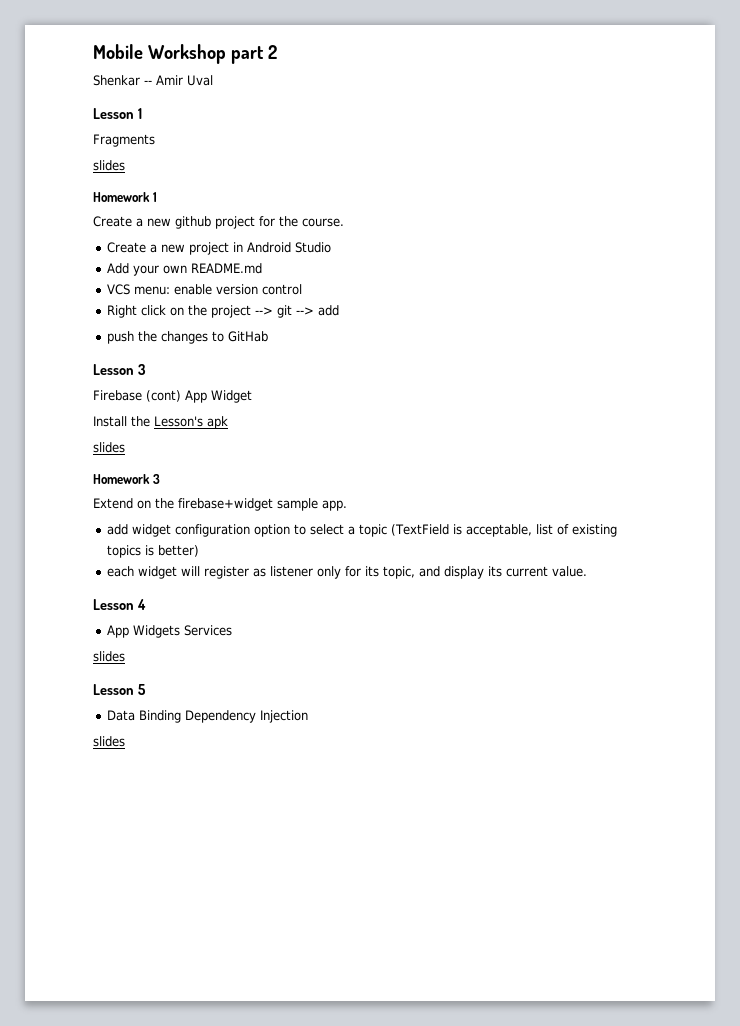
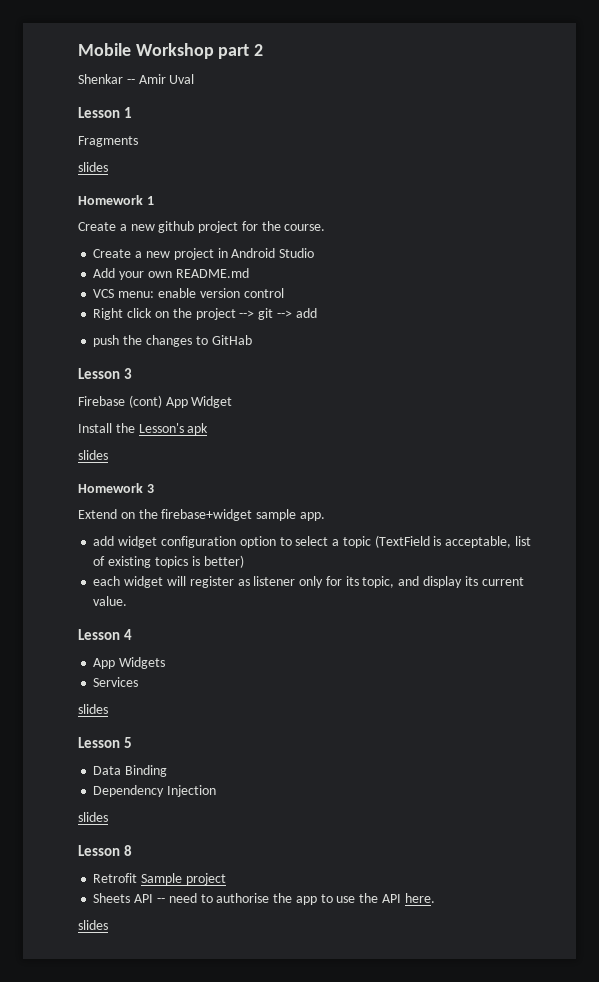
(181, 631) none -> (166, 663) //
(182, 716) none -> (168, 771) //
(125, 741) none -> [78,845,133,856] [93,873,226,885] [93,893,435,905] [78,920,108,930] // Lesson 8 // Retrofit Sample project // Sheets API -- need to authorise the app to use the API here. // slides

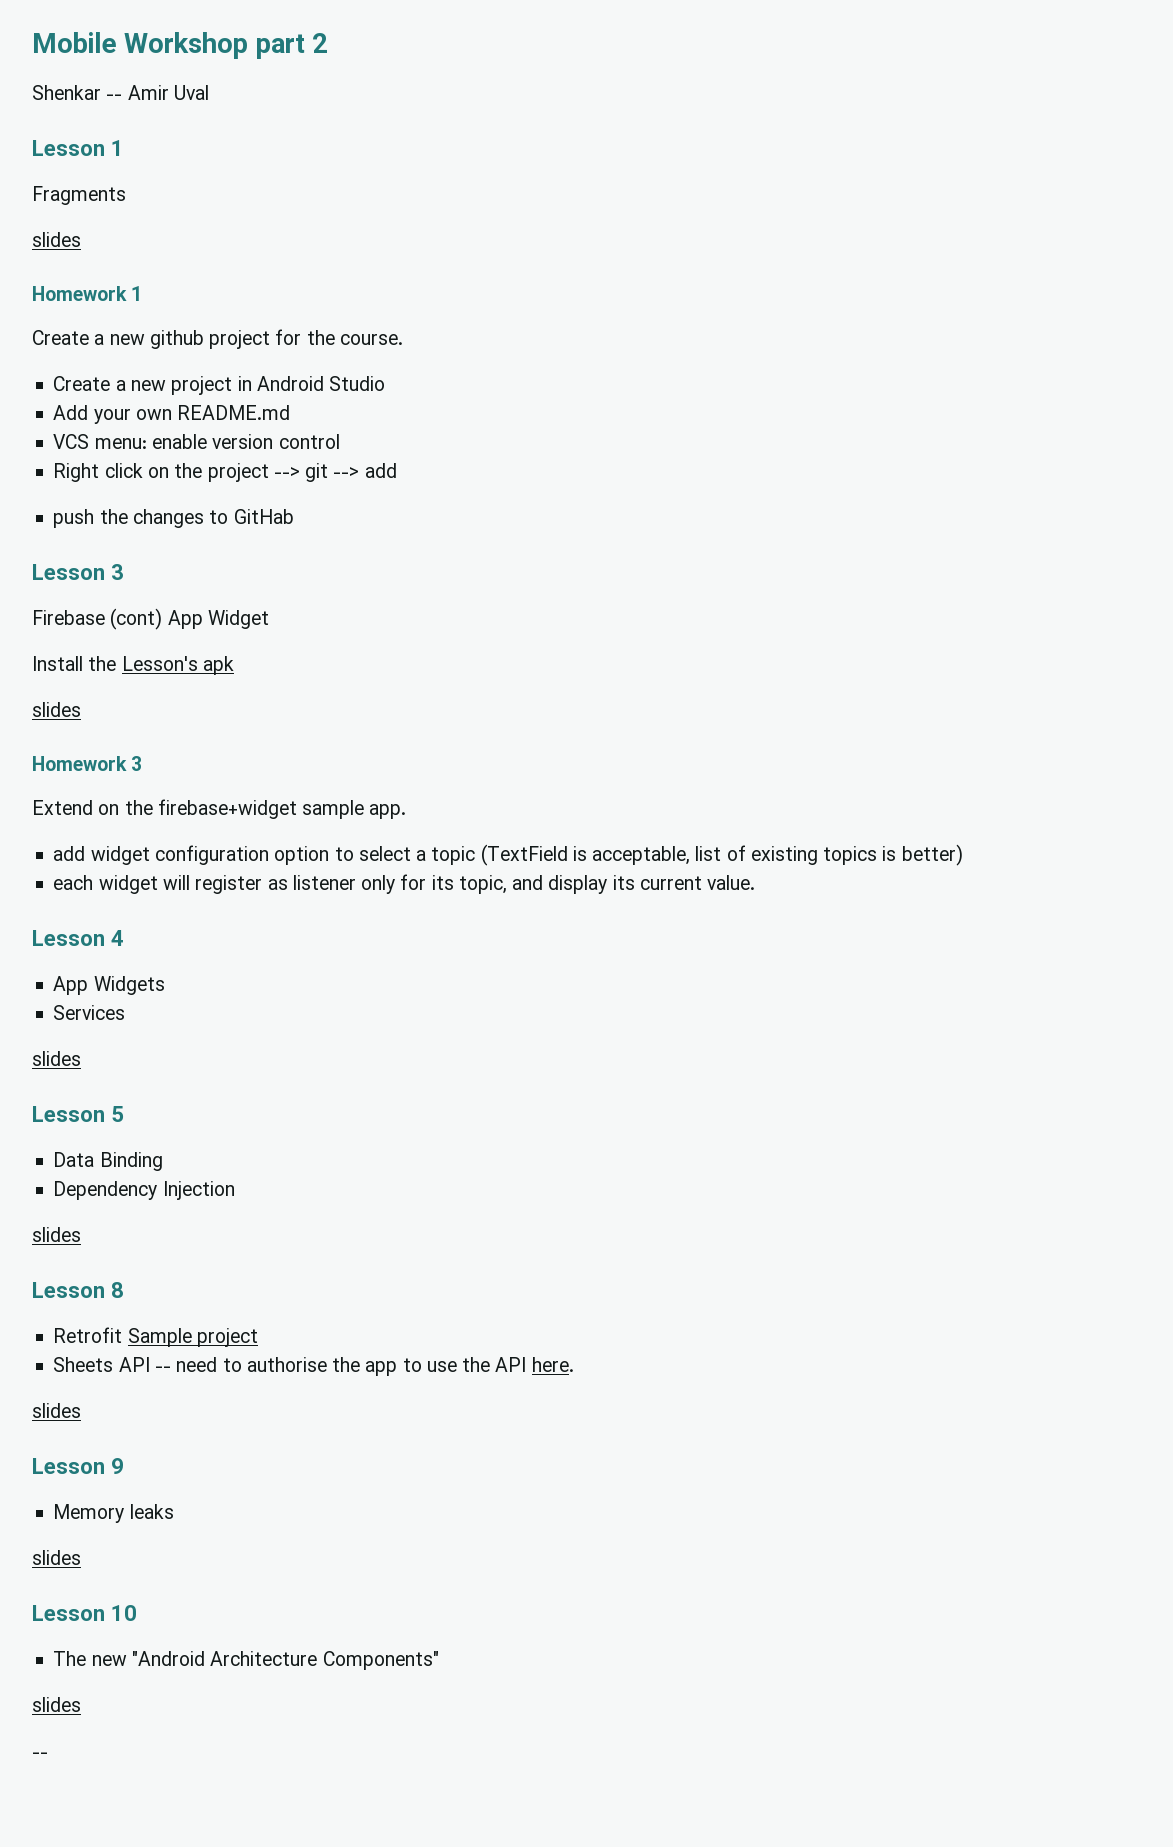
(108, 925) none -> [32,1458,124,1474] [53,1504,174,1523] [32,1550,81,1565] [32,1605,137,1621] [53,1651,439,1670] [32,1697,81,1712] [32,1752,48,1758] // Lesson 9 // Memory leaks // slides // Lesson 10 // The new "Android Architecture Components" // slides // --

